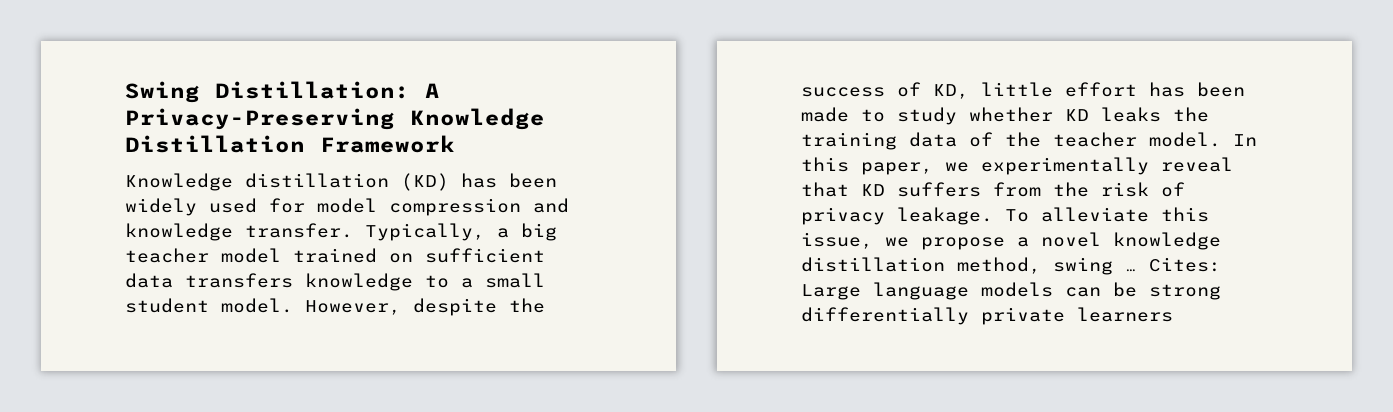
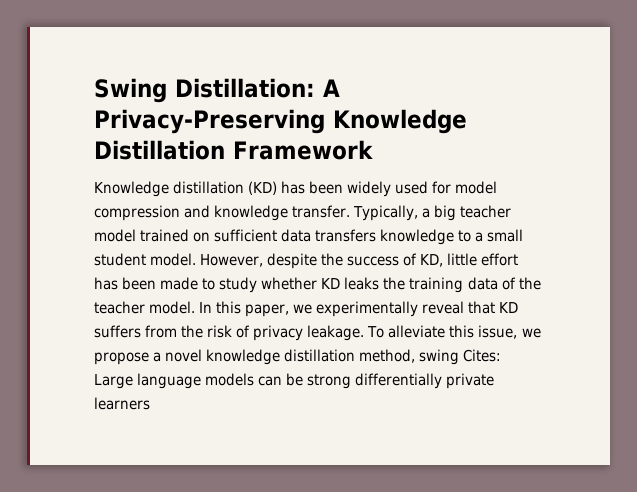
[1125,269,1137,272] … -> (460, 357) none

